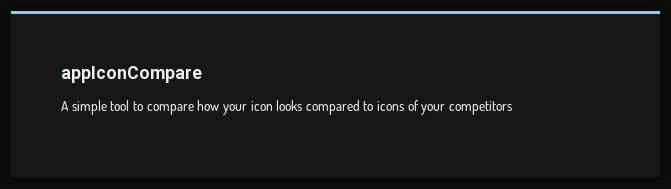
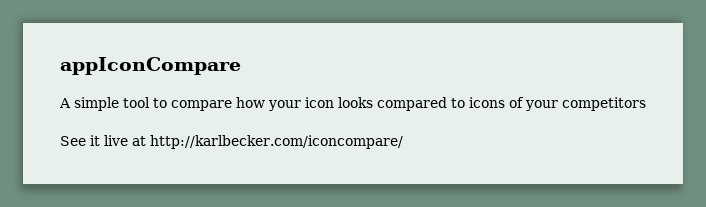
(513, 108) none -> [60,135,403,149] // See it live at http://karlbecker.com/iconcompare/

